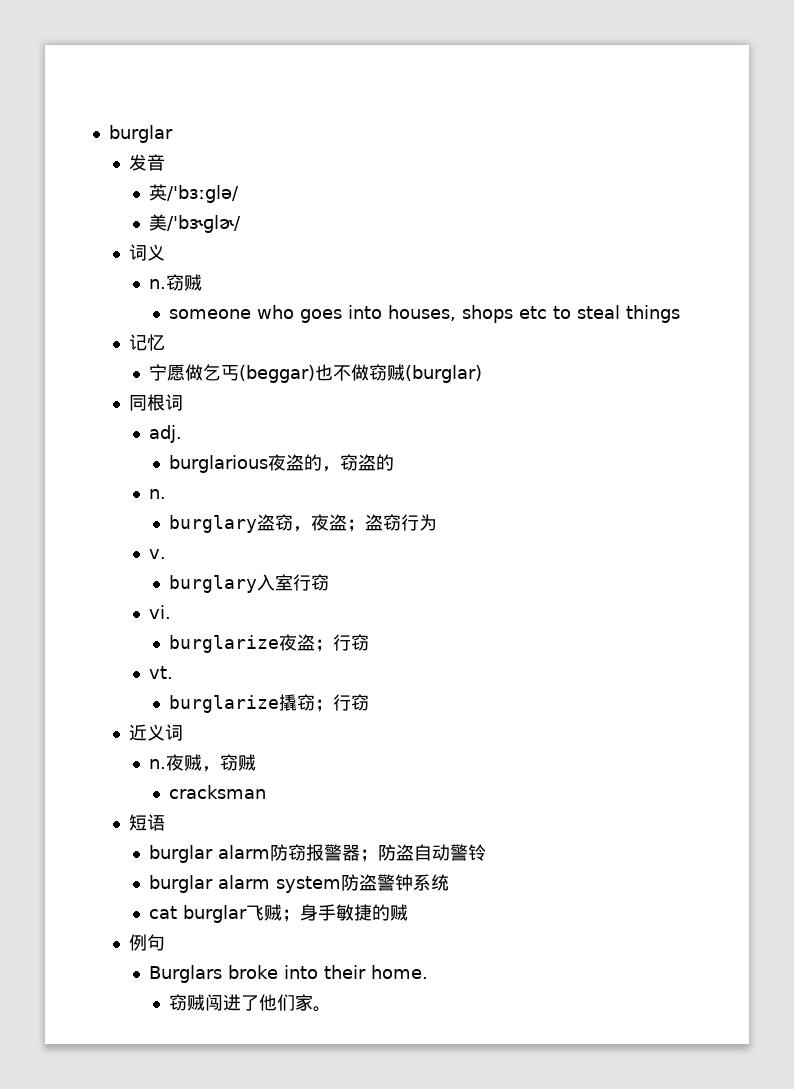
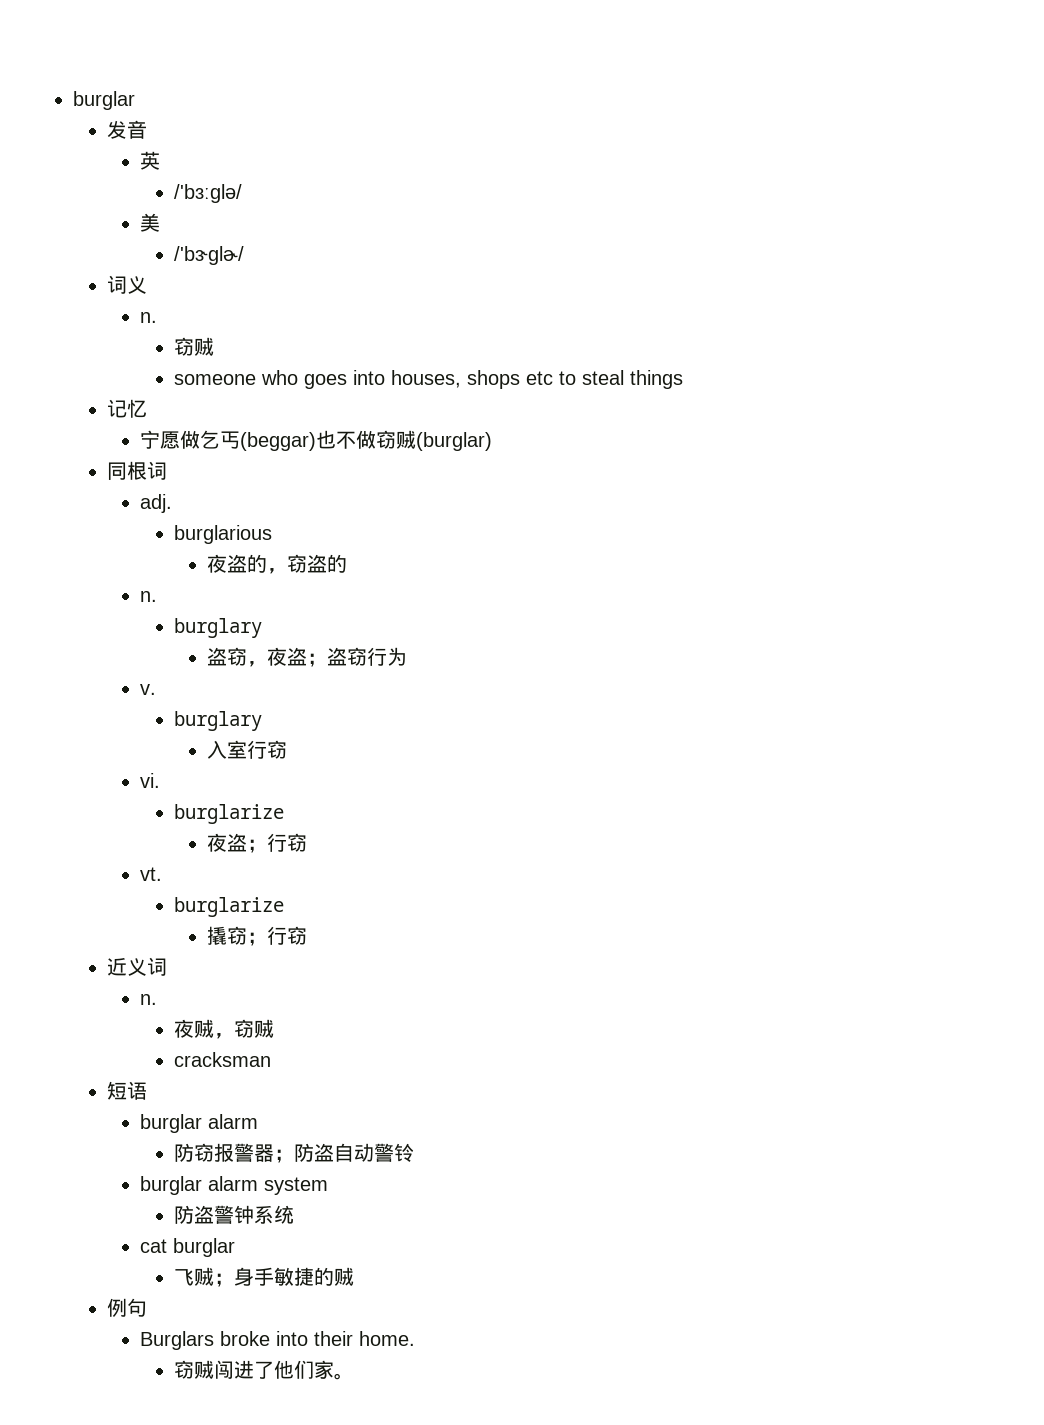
(168, 192) none -> (161, 160) //
(168, 222) none -> (161, 222) //
(167, 284) none -> (158, 317) //
(269, 464) none -> (272, 534) //
(258, 524) none -> (262, 628) //
(258, 584) none -> (262, 721) //
(280, 644) none -> (284, 814) //
(280, 704) none -> (284, 907) //
(167, 764) none -> (158, 999) //
(271, 852) none -> (259, 1121) //
(342, 884) none -> (329, 1186) //
(248, 914) none -> (236, 1247) //

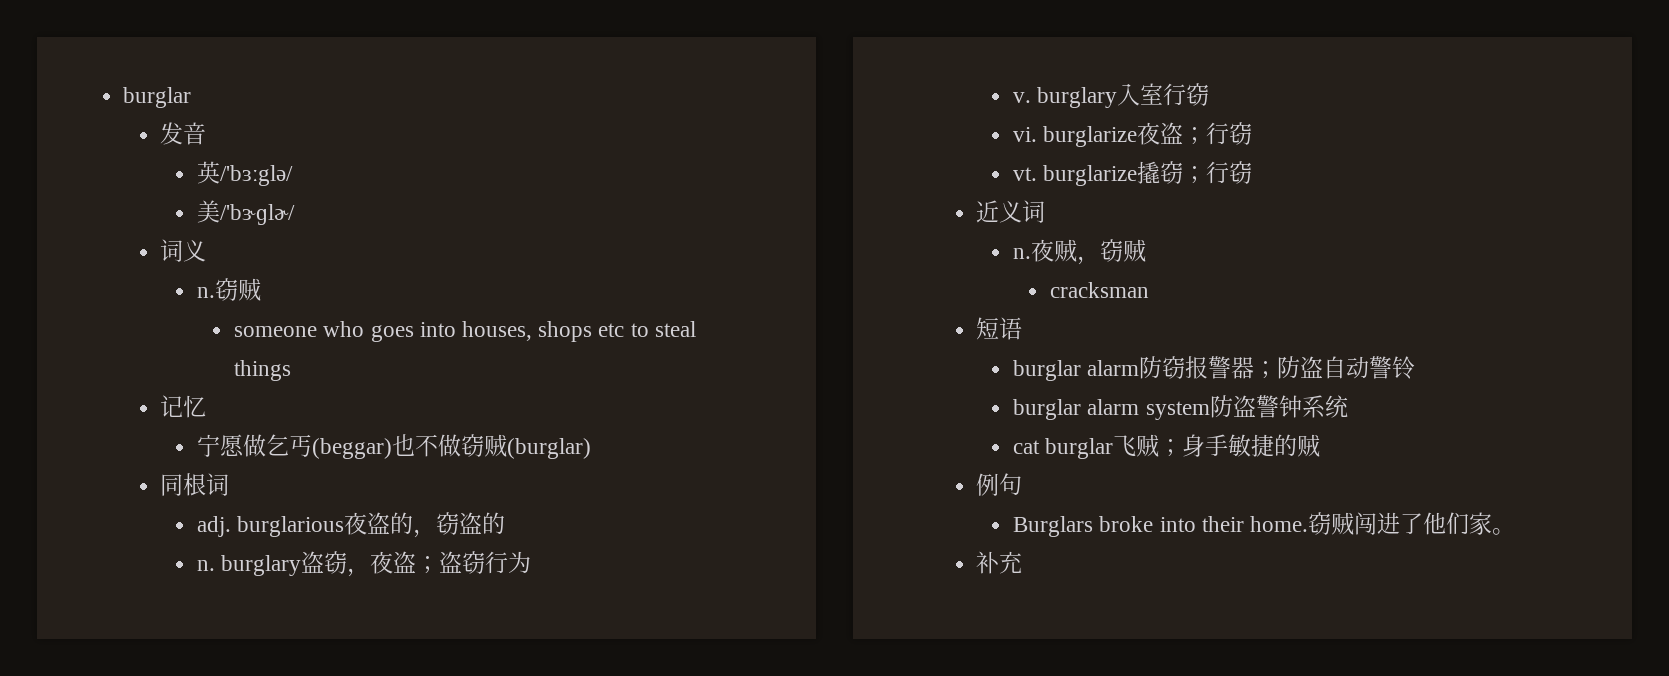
(161, 160) // -> (221, 172) none
(161, 222) // -> (221, 211) none
(158, 317) // -> (216, 292) none
(173, 503) // -> (232, 526) none
(272, 534) // -> (345, 526) none
[173,618,262,638] // burglary // -> [221,555,302,576] burglary
[173,711,262,731] // burglary // -> [1037,87,1118,108] burglary
[173,804,284,824] // burglarize // -> [1043,126,1138,147] burglarize
[173,897,284,917] // burglarize // -> [1043,165,1138,186] burglarize
(158, 999) // -> (1032, 253) none
(259, 1121) // -> (1140, 368) none
(329, 1186) // -> (1210, 410) none
(236, 1247) // -> (1114, 448) none
(416, 1338) // -> (1308, 524) none
(354, 1376) none -> [976,551,1023,574] // 补充

